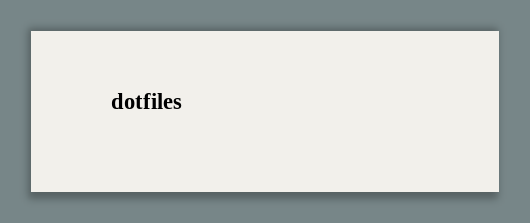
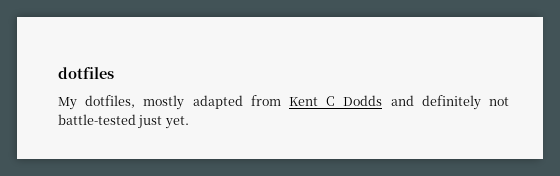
(182, 101) none -> [58,95,509,110] [58,114,189,129] // My dotfiles, mostly adapted from Kent C Dodds and definitely not battle-tested just yet.

